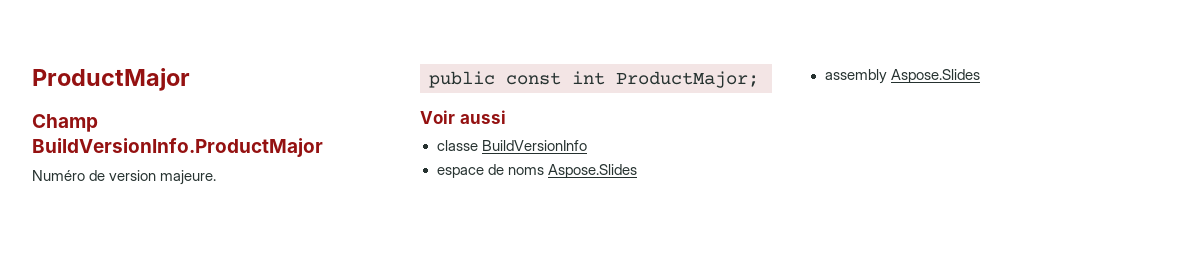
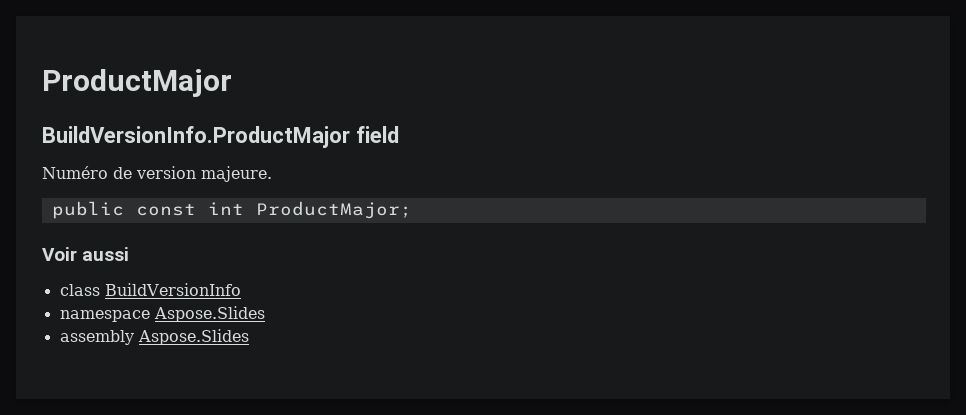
[32,114,98,132] Champ -> (232, 83) none
(323, 147) none -> [355,126,399,143] field
[436,140,478,151] classe -> [59,284,100,296] class
[436,164,544,178] espace de noms -> [59,310,150,322] namespace

